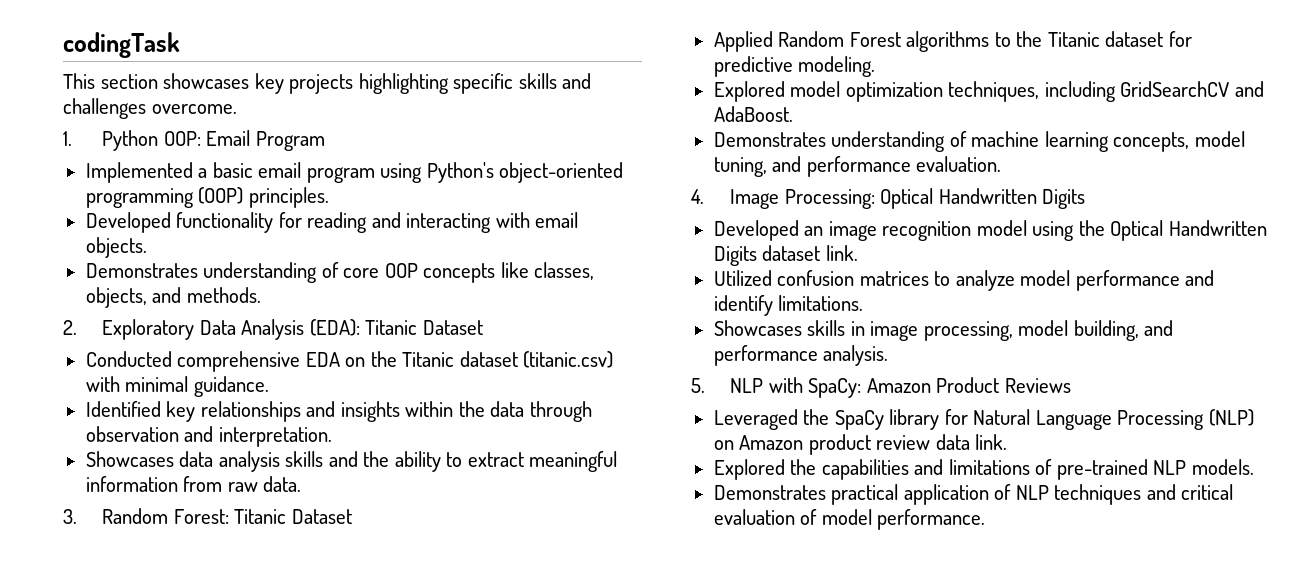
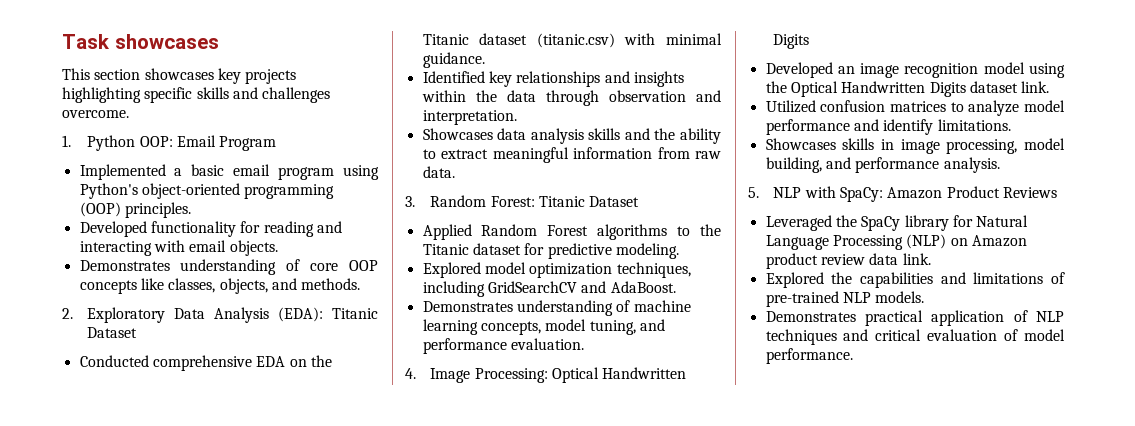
[63,32,180,58] codingTask -> [62,34,219,49] Task showcases

